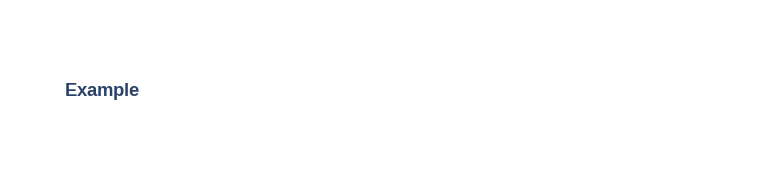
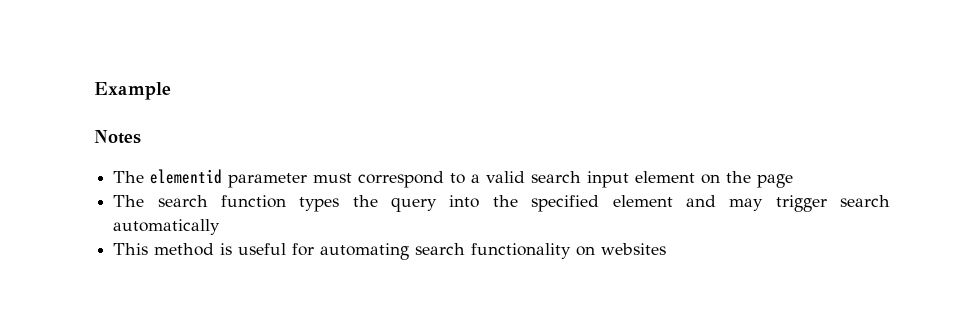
(139, 91) none -> [94,130,141,144] [113,169,794,188] [113,195,891,212] [113,219,221,235] [113,243,667,260] // Notes // The elementid parameter must correspond to a valid search input element on the page // The search function types the query into the specified element and may trigger search automatically // This method is useful for automating search functionality on websites

